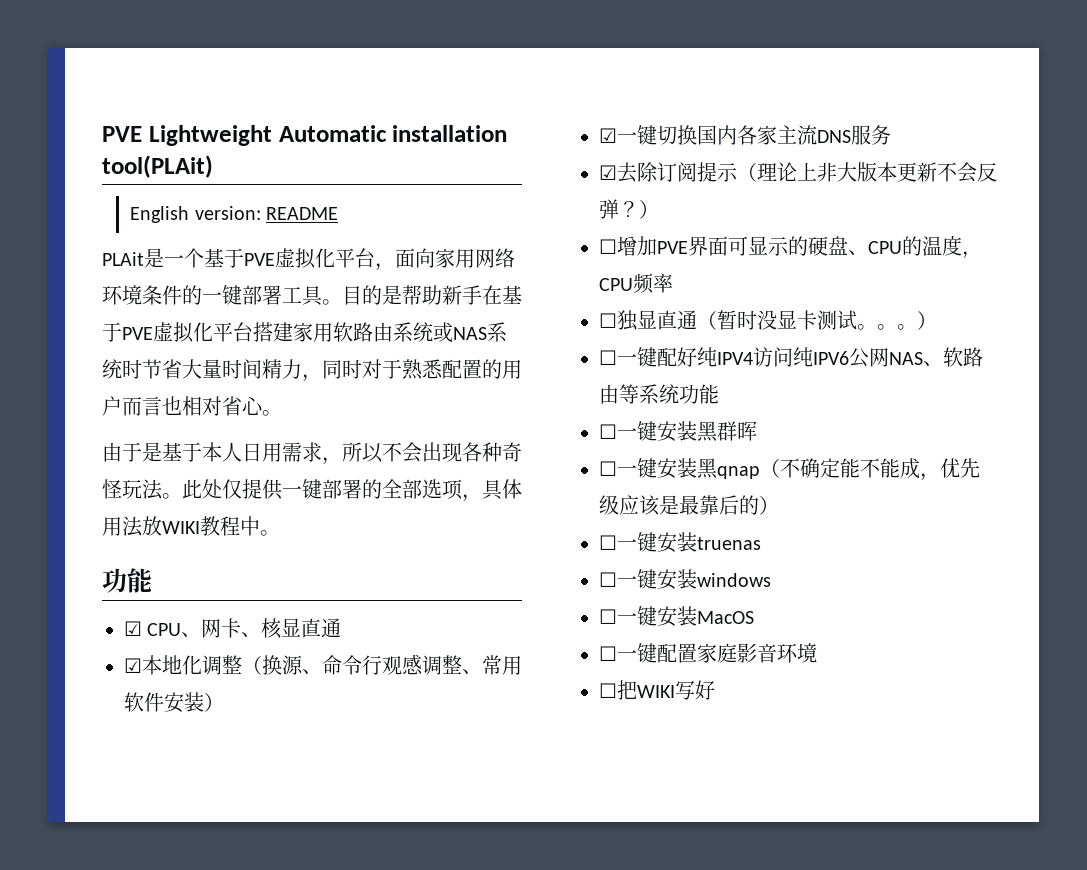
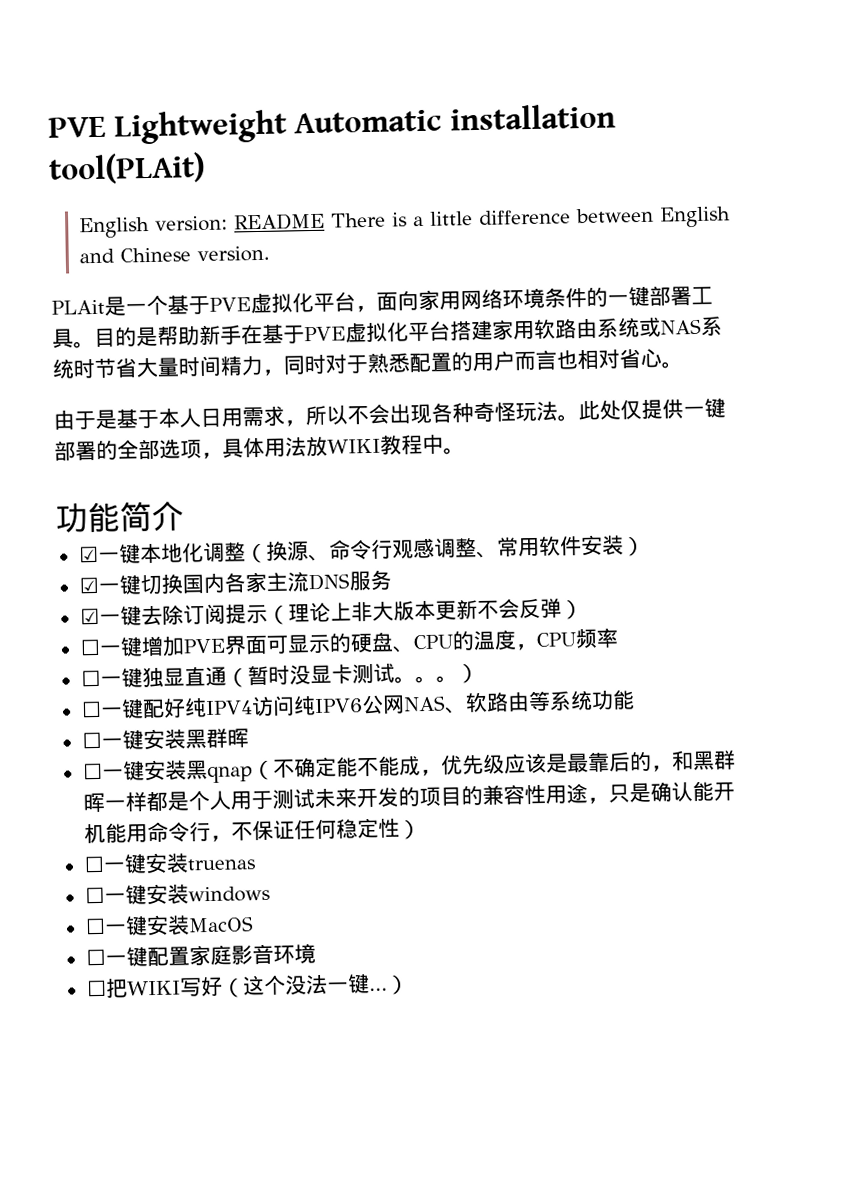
(338, 213) none -> [330,206,731,228] [78,245,270,264] There is a little difference between English and Chinese version.
[124,618,342,639] [124,658,142,673] // ☑ CPU、网卡、核显直通 // ☑ -> [119,500,184,532] [78,544,141,564] 简介 // ☑一键
(617, 172) none -> [98,606,142,626] 一键
[619,200,659,219] [599,239,617,254] ？） // ☐ -> [560,599,583,620] [79,637,143,657] ） // ☐一键
(617, 320) none -> [99,668,143,688] 一键
(759, 505) none -> [650,750,736,772] [82,780,735,813] [83,817,400,844] ，和黑群晖一样都是个人用于测试未来开发的项目的兼容性用途，只是确认能开机能用命令行，不保证任何稳定性
(715, 690) none -> [221,974,409,998] （这个没法一键...）

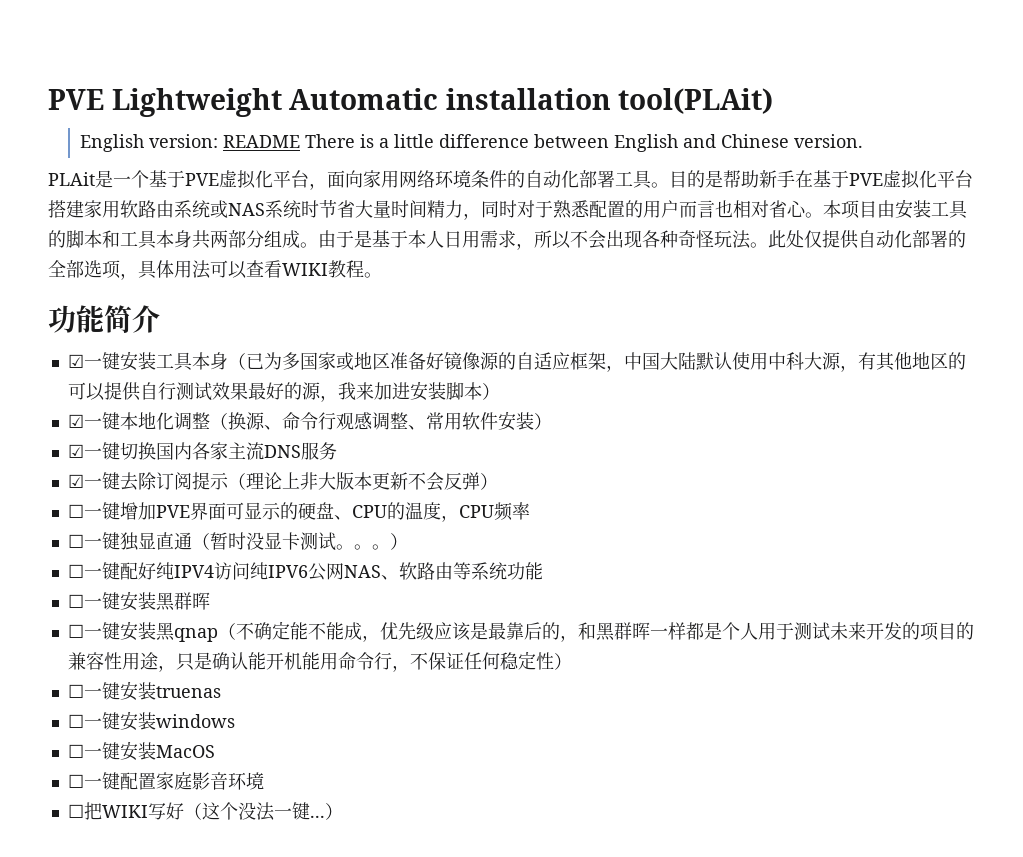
[607,286,650,307] 一键 -> [525,170,579,188] 自动化
(683, 365) // -> [823,199,968,219] [48,230,318,249] 本项目由安装工具的脚本和工具本身共两部分组成。
[683,398,726,418] 一键 -> [858,230,912,248] 自动化
[306,436,328,457] 放 -> [210,260,282,279] 可以查看
[422,433,444,456] 中 -> (364, 269) none
(184, 516) none -> [67,351,966,372] [67,381,500,402] // ☑一键安装工具本身（已为多国家或地区准备好镜像源的自适应框架，中国大陆默认使用中科大源，有其他地区的可以提供自行测试效果最好的源，我来加进安装脚本）

